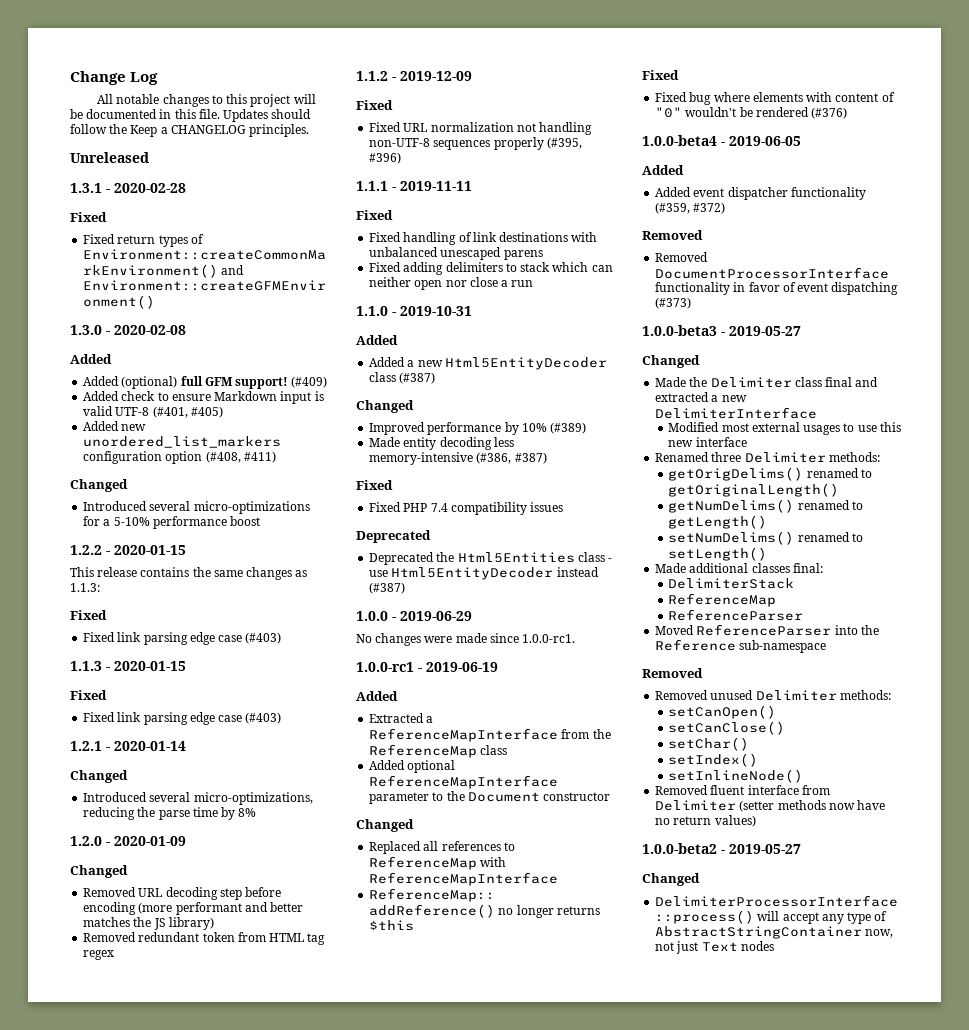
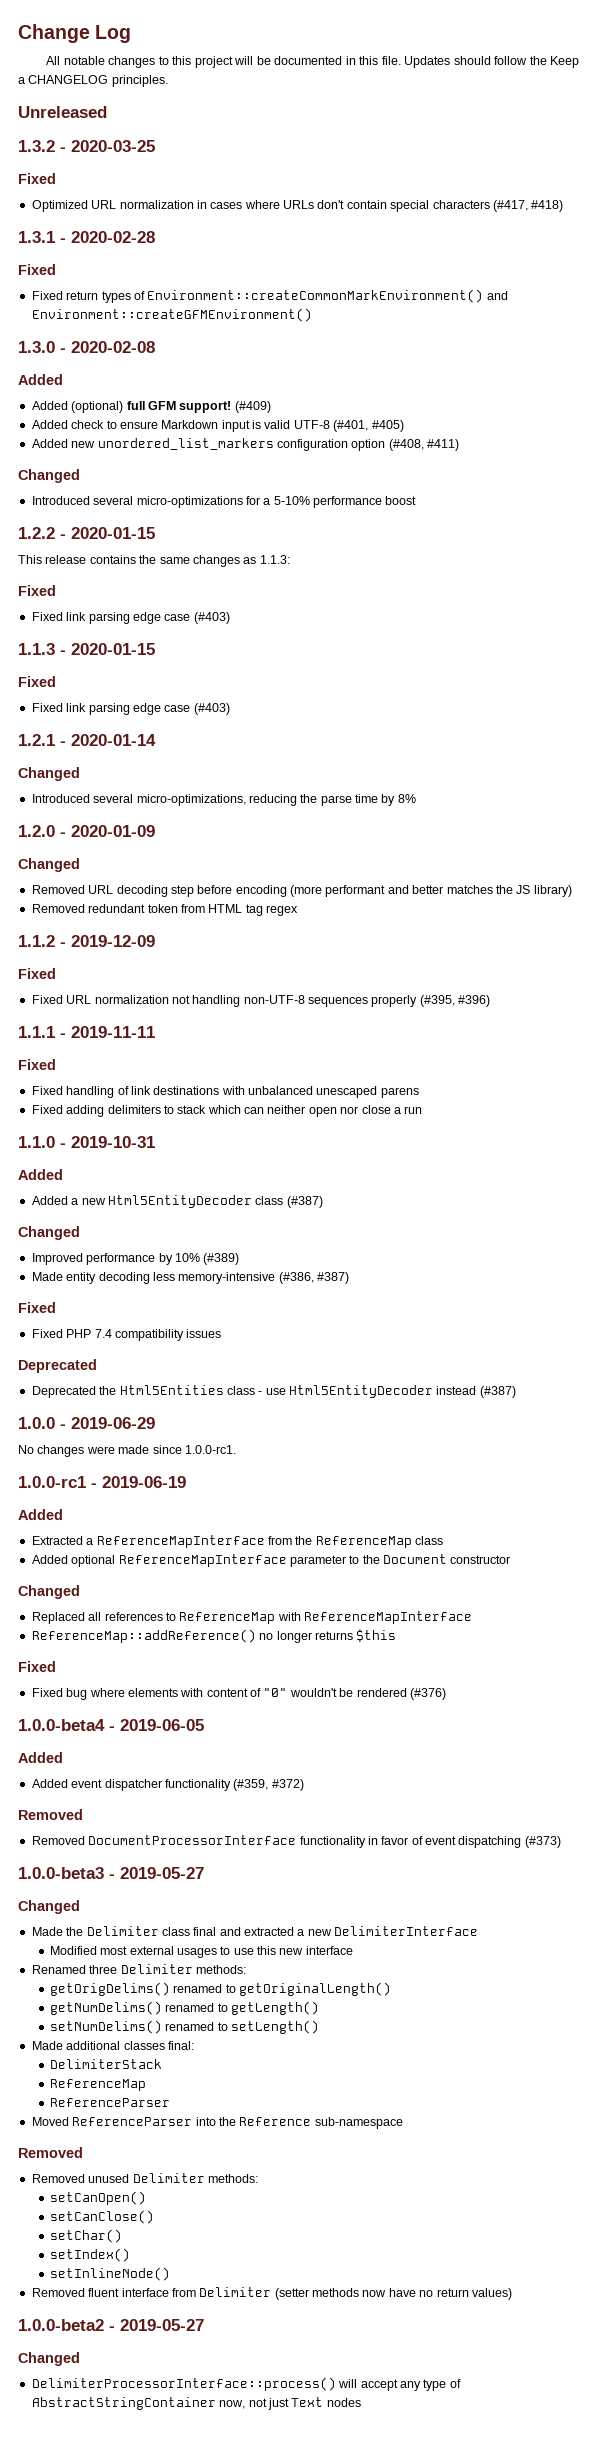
(149, 157) none -> [18,140,155,152] [18,173,56,184] [31,200,564,212] // 1.3.2 - 2020-03-25 // Fixed // Optimized URL normalization in cases where URLs don't contain special characters (#417, #418)

